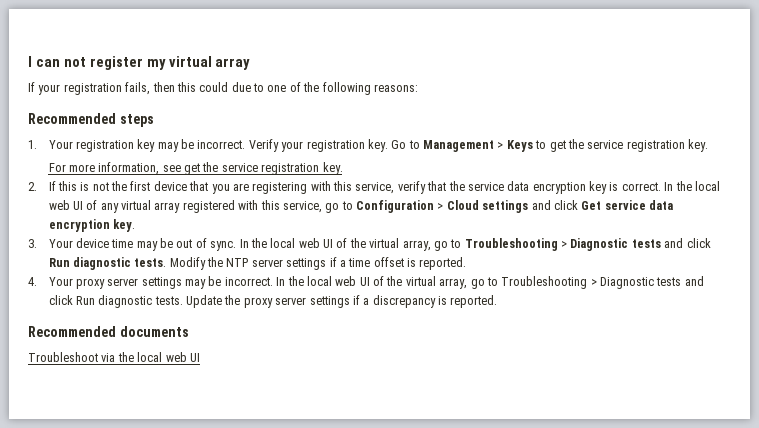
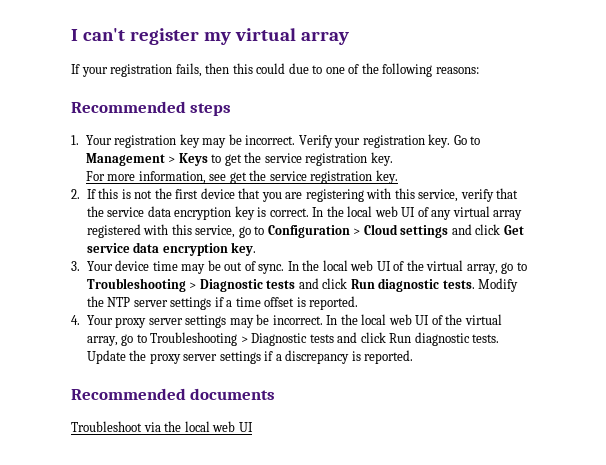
[35,57,86,67] can not -> [82,28,125,41] can't

